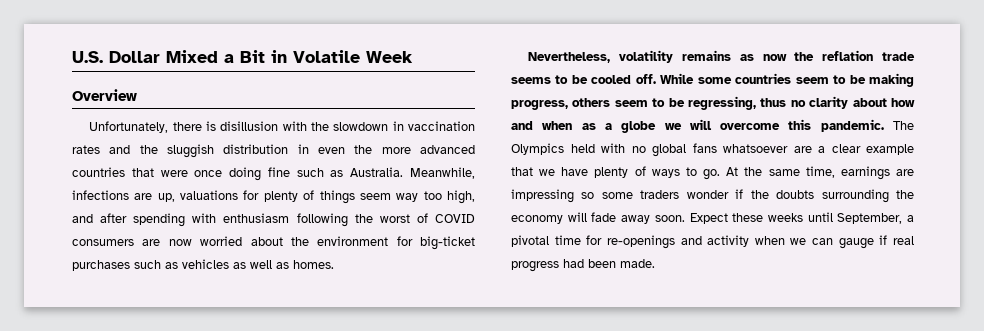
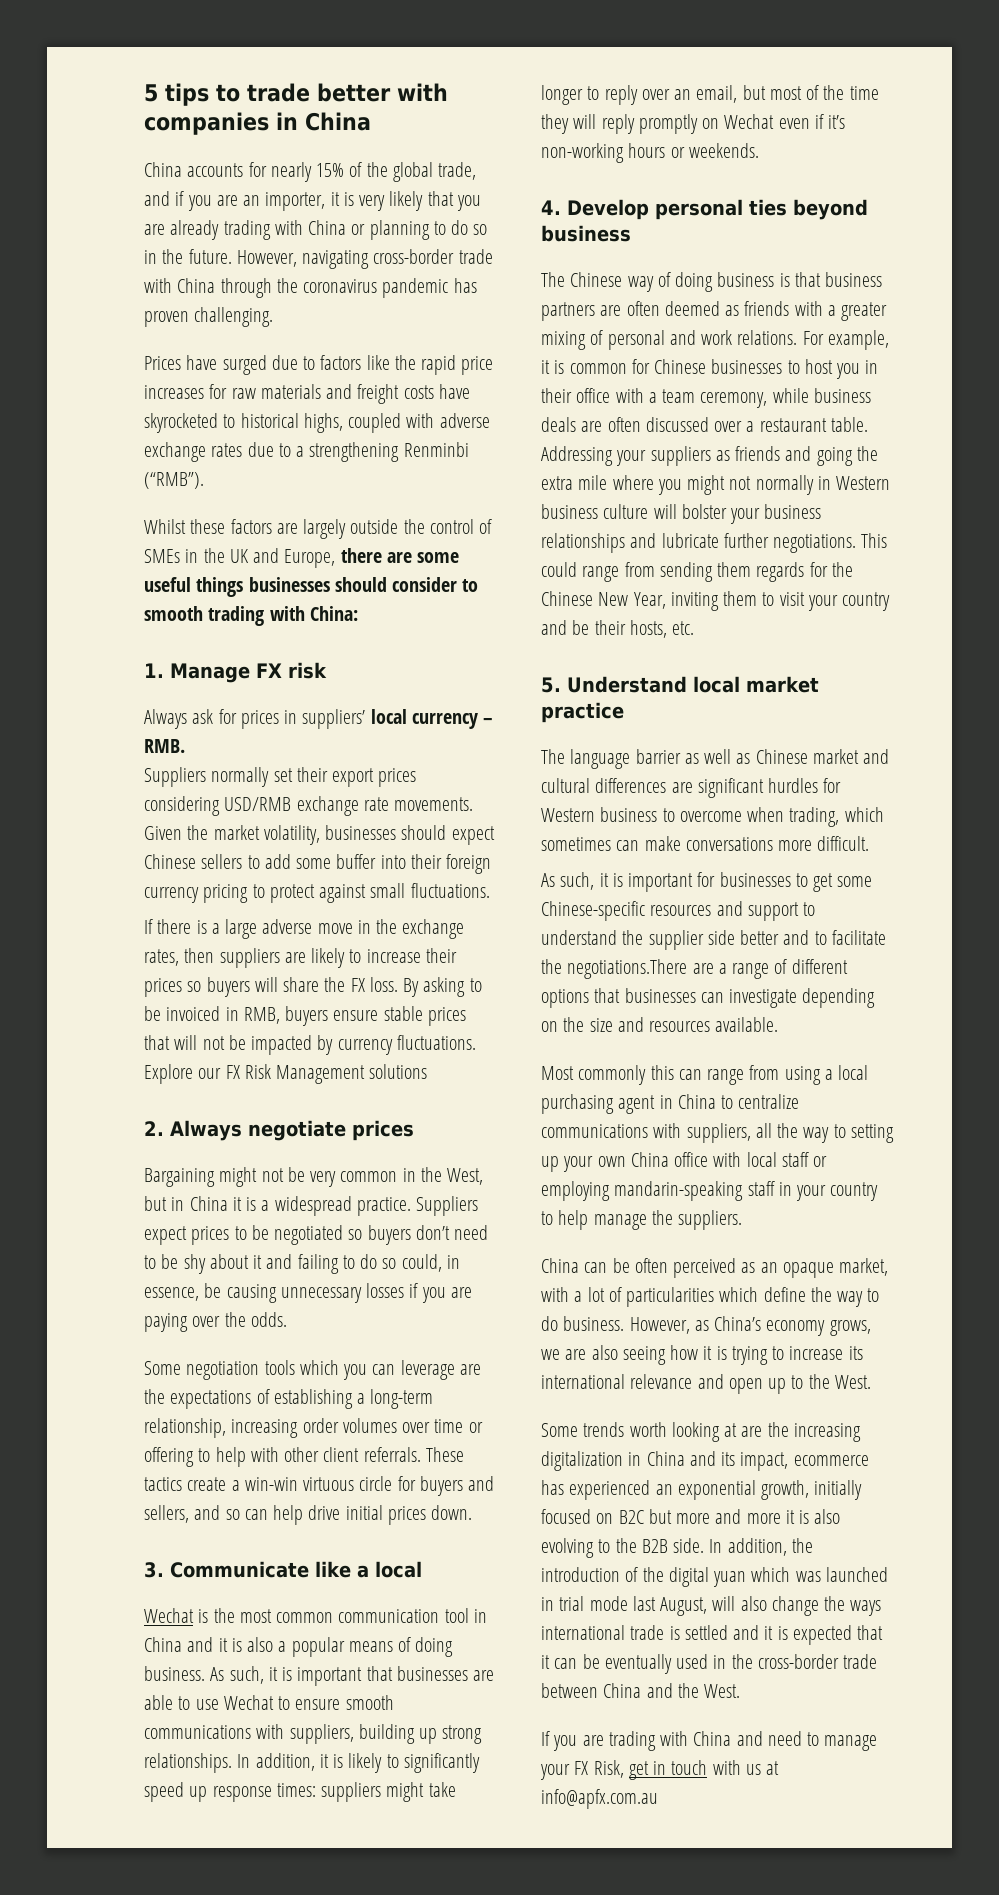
[72,50,413,63] [72,89,137,101] [89,121,475,133] [72,144,475,158] [72,167,475,181] [72,190,476,204] [72,213,475,227] [72,236,475,250] [72,259,334,271] [528,50,915,63] [511,73,914,87] [511,96,915,110] [511,119,914,133] [511,143,914,157] [511,166,914,180] [511,189,915,203] [511,212,914,224] [511,235,914,249] [511,259,655,272] U.S. Dollar Mixed a Bit in Volatile Week // Overview // Unfortunately, there is disillusion with the slowdown in vaccination rates and the sluggish distribution in even the more advanced countries that were once doing fine such as Australia. Meanwhile, infections are up, valuations for plenty of things seem way too high, and after spending with enthusiasm following the worst of COVID consumers are now worried about the environment for big-ticket purchases such as vehicles as well as homes. // Nevertheless, volatility remains as now the reflation trade seems to be cooled off. While some countries seem to be making progress, others seem to be regressing, thus no clarity about how and when as a globe we will overcome this pandemic. The Olympics held with no global fans whatsoever are a clear example that we have plenty of ways to go. At the same time, earnings are impressing so some traders wonder if the doubts surrounding the economy will fade away soon. Expect these weeks until September, a pivotal time for re-openings and activity when we can gauge if real progress had been made. -> [144,83,448,106] [144,112,371,135] [144,162,477,182] [144,191,481,211] [144,220,488,240] [144,249,493,269] [144,278,477,298] [144,307,274,327] [144,355,494,375] [144,384,470,404] [144,413,490,433] [144,442,469,462] [144,472,204,489] [144,519,493,539] [144,548,460,568] [144,577,479,597] [144,606,358,626] [144,662,327,683] [144,709,494,729] [144,739,185,753] [144,767,417,787] [144,796,474,816] [144,825,495,845] [144,854,492,874] [144,883,490,903] [144,919,465,939] [144,948,457,968] [144,977,482,997] [144,1006,466,1026] [144,1035,476,1055] [144,1064,428,1084] [144,1120,414,1141] [144,1167,484,1187] [144,1196,479,1216] [144,1225,489,1245] [144,1254,460,1274] [144,1283,472,1303] [144,1312,287,1332] [144,1360,481,1380] [144,1389,434,1409] [144,1418,483,1438] [144,1447,464,1467] [144,1476,495,1496] [144,1505,473,1525] [144,1561,422,1578] [144,1608,487,1623] [144,1637,454,1657] [144,1666,495,1686] [144,1695,394,1710] [144,1724,483,1744] [144,1753,480,1773] [144,1782,456,1802] [541,85,879,105] [541,114,846,134] [541,143,759,163] [541,199,868,220] [541,225,631,242] [541,272,883,292] [541,301,888,321] [541,330,889,350] [541,359,879,379] [541,388,871,408] [541,417,868,432] [541,446,878,466] [541,475,891,495] [541,504,822,524] [541,533,888,553] [541,562,853,582] [541,591,891,611] [541,620,695,638] [541,676,819,693] [541,702,624,723] [541,749,890,769] [541,778,842,798] [541,807,884,827] [541,836,870,851] [541,872,873,892] [541,901,816,921] [541,930,886,950] [541,959,848,979] [541,988,876,1008] [541,1017,779,1032] [541,1065,869,1085] [541,1094,800,1114] [541,1123,894,1143] [541,1152,828,1172] [541,1181,879,1201] [541,1210,743,1230] [541,1258,889,1278] [541,1287,880,1307] [541,1316,871,1336] [541,1345,863,1365] [541,1374,871,1394] [541,1422,861,1442] [541,1451,869,1471] [541,1480,863,1500] [541,1509,841,1524] [541,1538,813,1558] [541,1567,888,1587] [541,1596,882,1616] [541,1625,884,1645] [541,1654,878,1674] [541,1683,741,1698] [541,1731,878,1751] [540,1760,780,1780] [541,1789,658,1809] 5 tips to trade better with companies in China // China accounts for nearly 15% of the global trade, and if you are an importer, it is very likely that you are already trading with China or planning to do so in the future. However, navigating cross-border trade with China through the coronavirus pandemic has proven challenging. // Prices have surged due to factors like the rapid price increases for raw materials and freight costs have skyrocketed to historical highs, coupled with adverse exchange rates due to a strengthening Renminbi (“RMB”). // Whilst these factors are largely outside the control of SMEs in the UK and Europe, there are some useful things businesses should consider to smooth trading with China: // 1. Manage FX risk // Always ask for prices in suppliers’ local currency – RMB. // Suppliers normally set their export prices considering USD/RMB exchange rate movements. Given the market volatility, businesses should expect Chinese sellers to add some buffer into their foreign currency pricing to protect against small fluctuations. // If there is a large adverse move in the exchange rates, then suppliers are likely to increase their prices so buyers will share the FX loss. By asking to be invoiced in RMB, buyers ensure stable prices that will not be impacted by currency fluctuations. Explore our FX Risk Management solutions // 2. Always negotiate prices // Bargaining might not be very common in the West, but in China it is a widespread practice. Suppliers expect prices to be negotiated so buyers don’t need to be shy about it and failing to do so could, in essence, be causing unnecessary losses if you are paying over the odds. // Some negotiation tools which you can leverage are the expectations of establishing a long-term relationship, increasing order volumes over time or offering to help with other client referrals. These tactics create a win-win virtuous circle for buyers and sellers, and so can help drive initial prices down. // 3. Communicate like a local // Wechat is the most common communication tool in China and it is also a popular means of doing business. As such, it is important that businesses are able to use Wechat to ensure smooth communications with suppliers, building up strong relationships. In addition, it is likely to significantly speed up response times: suppliers might take longer to reply over an email, but most of the time they will reply promptly on Wechat even if it’s non-working hours or weekends. // 4. Develop personal ties beyond business // The Chinese way of doing business is that business partners are often deemed as friends with a greater mixing of personal and work relations. For example, it is common for Chinese businesses to host you in their office with a team ceremony, while business deals are often discussed over a restaurant table. Addressing your suppliers as friends and going the extra mile where you might not normally in Western business culture will bolster your business relationships and lubricate further negotiations. This could range from sending them regards for the Chinese New Year, inviting them to visit your country and be their hosts, etc. // 5. Understand local market practice // The language barrier as well as Chinese market and cultural differences are significant hurdles for Western business to overcome when trading, which sometimes can make conversations more difficult. // As such, it is important for businesses to get some Chinese-specific resources and support to understand the supplier side better and to facilitate the negotiations.There are a range of different options that businesses can investigate depending on the size and resources available. // Most commonly this can range from using a local purchasing agent in China to centralize communications with suppliers, all the way to setting up your own China office with local staff or employing mandarin-speaking staff in your country to help manage the suppliers. // China can be often perceived as an opaque market, with a lot of particularities which define the way to do business. However, as China’s economy grows, we are also seeing how it is trying to increase its international relevance and open up to the West. // Some trends worth looking at are the increasing digitalization in China and its impact, ecommerce has experienced an exponential growth, initially focused on B2C but more and more it is also evolving to the B2B side. In addition, the introduction of the digital yuan which was launched in trial mode last August, will also change the ways international trade is settled and it is expected that it can be eventually used in the cross-border trade between China and the West. // If you are trading with China and need to manage your FX Risk, get in touch with us at info@apfx.com.au

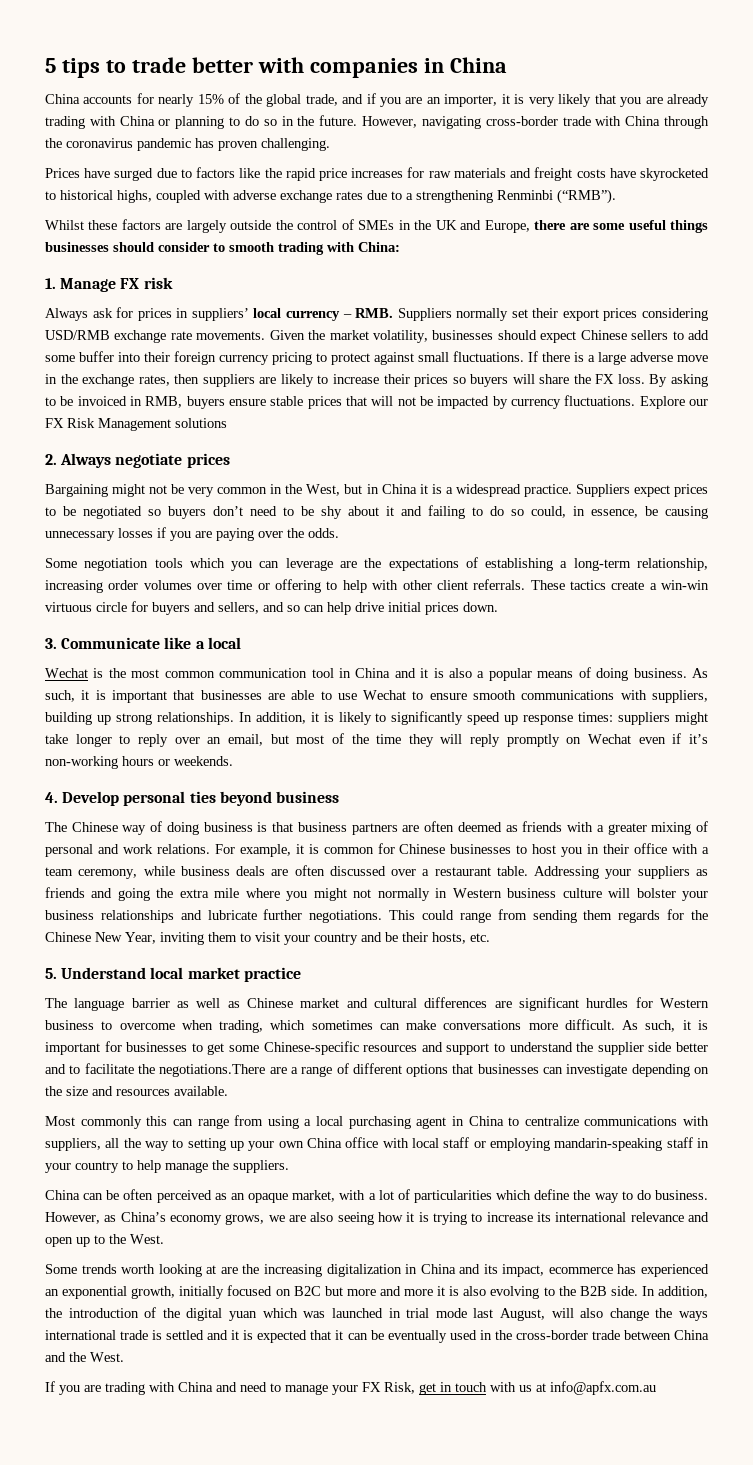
(185, 746) // -> (394, 313) none
(490, 890) // -> (524, 356) none
(870, 843) // -> (615, 1024) none

